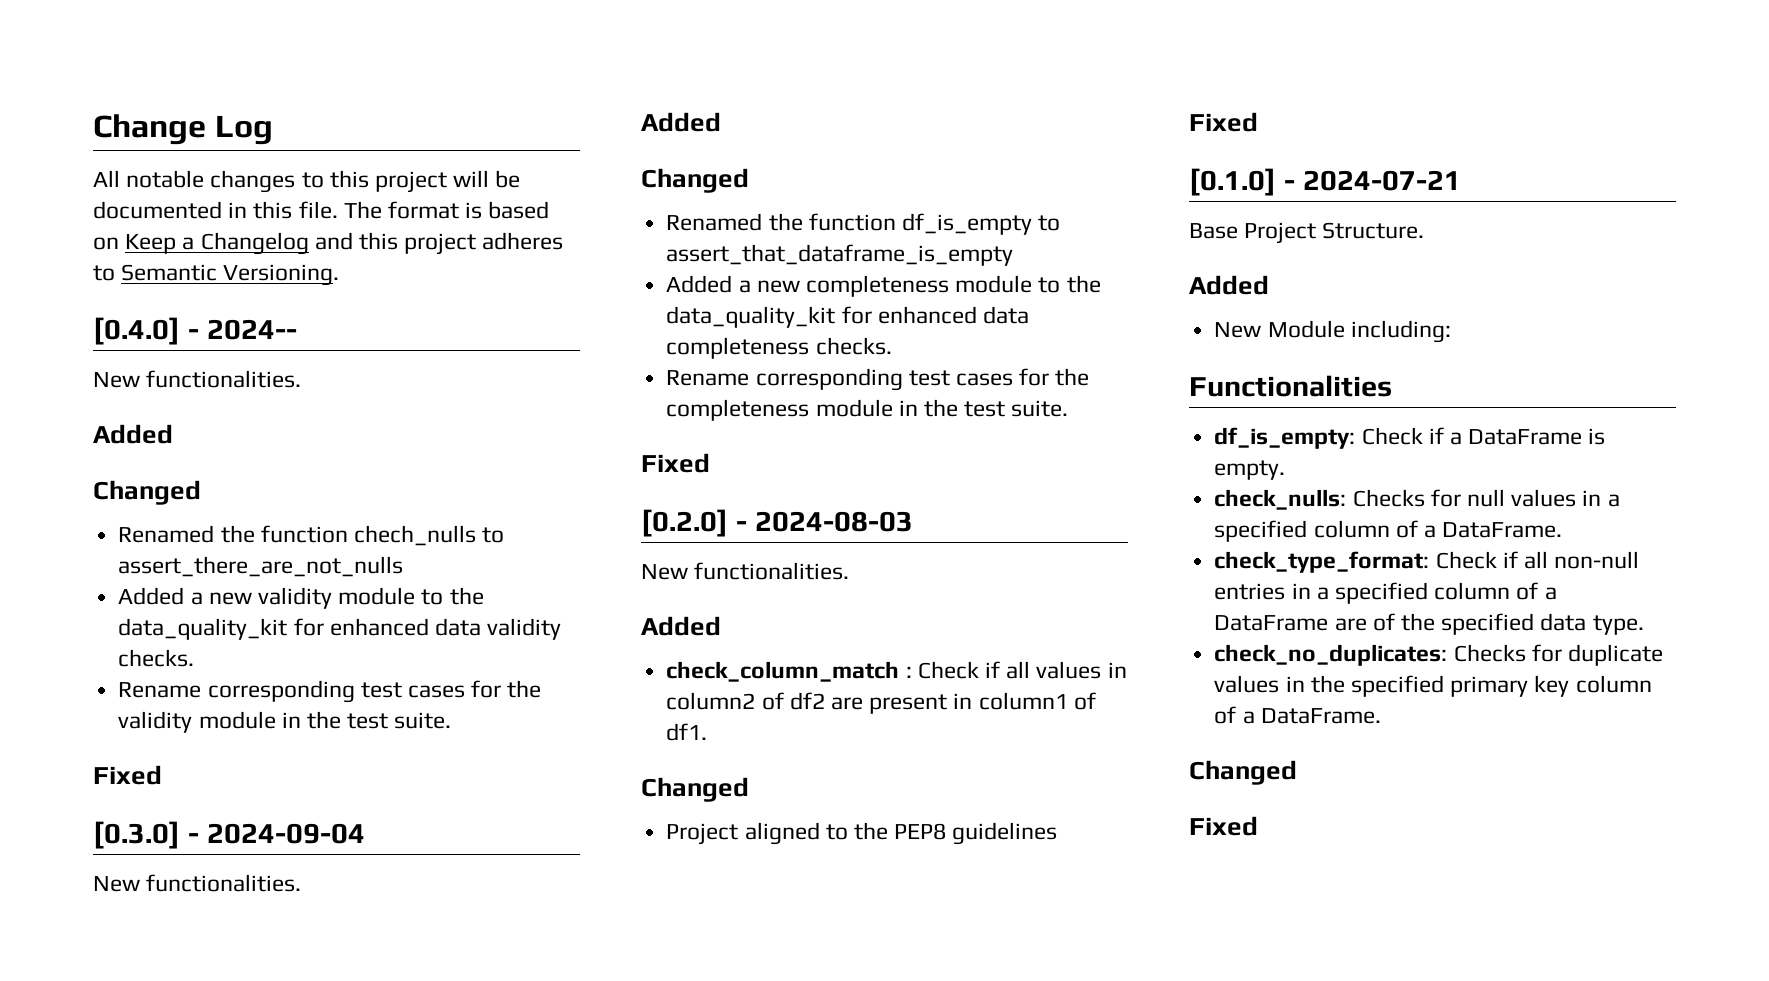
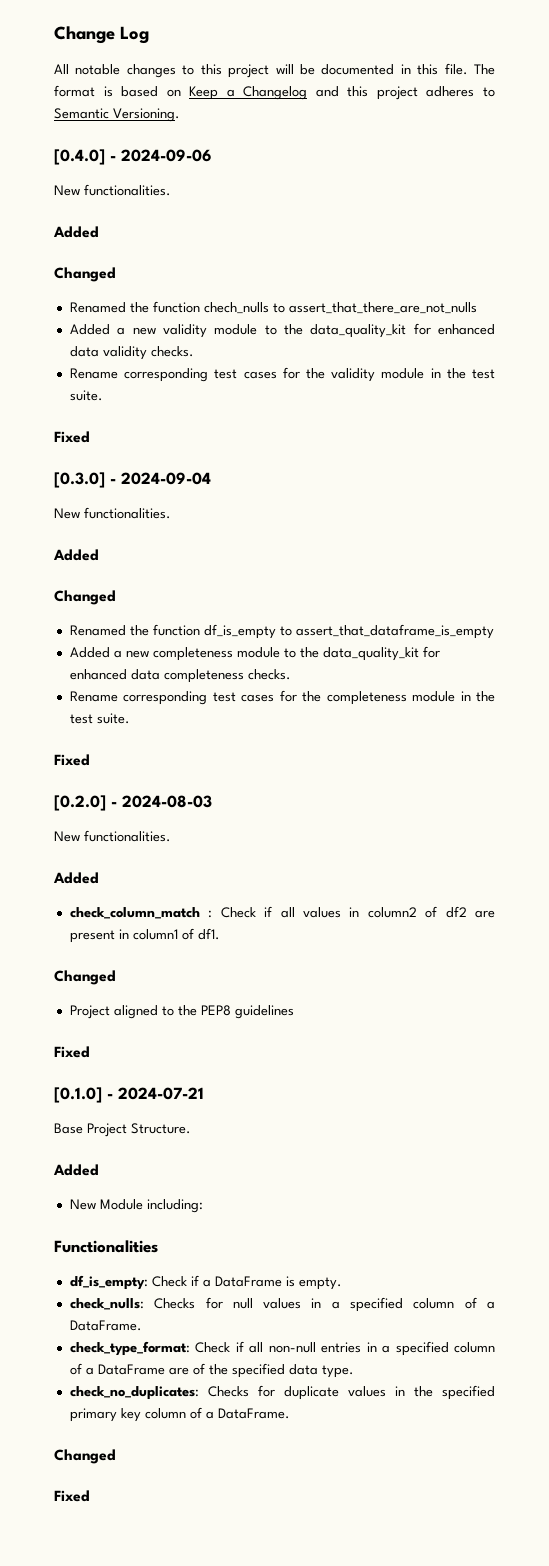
[206,319,297,340] 2024-- -> [121,149,212,162] 2024-09-06
[118,556,404,577] assert_there_are_not_nulls -> [288,302,477,314] assert_that_there_are_not_nulls

